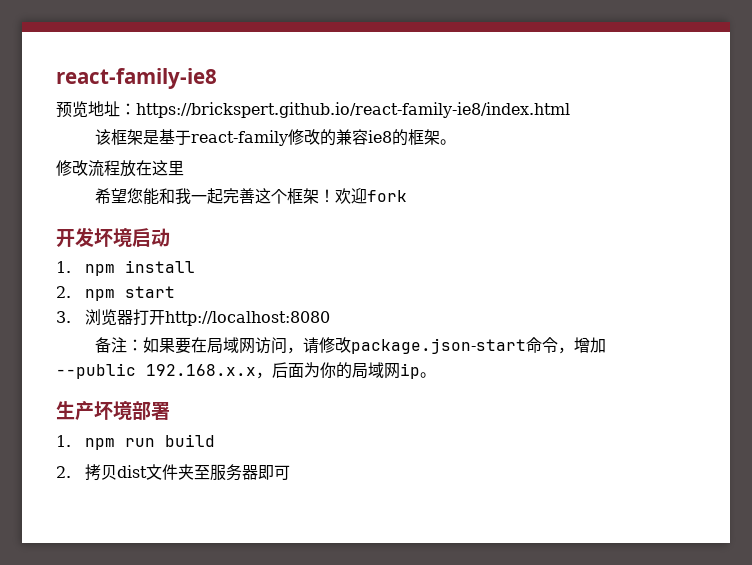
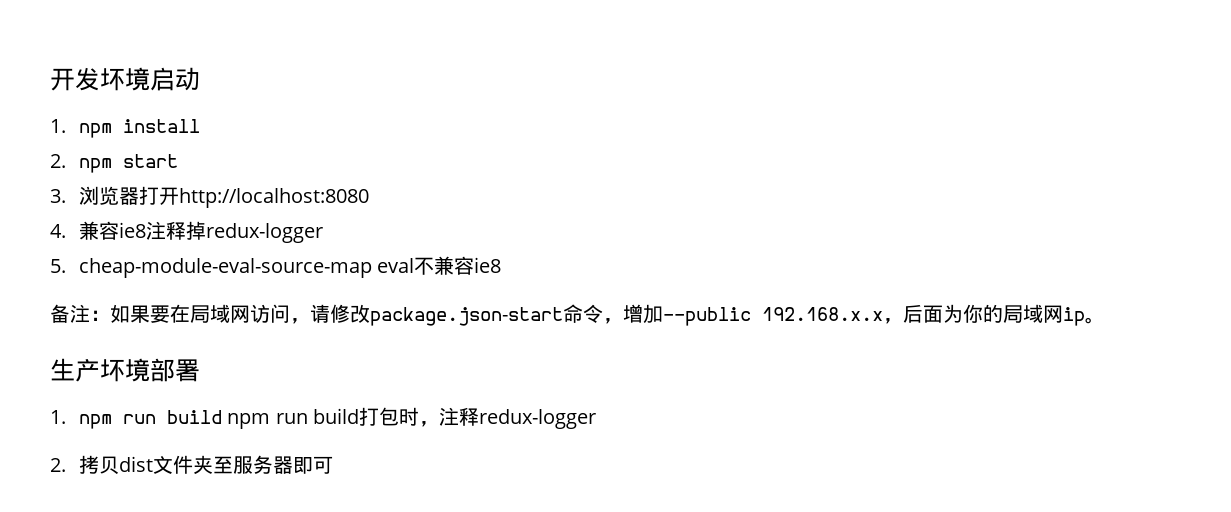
[56,68,217,89] [56,101,570,118] [95,129,457,146] [56,160,184,177] [95,188,408,205] react-family-ie8 // 预览地址：https://brickspert.github.io/react-family-ie8/index.html // 该框架是基于react-family修改的兼容ie8的框架。 // 修改流程放在这里 // 希望您能和我一起完善这个框架！欢迎fork // -> (50, 79) none
(331, 318) none -> [50,221,323,243] [50,256,502,278] // 4.兼容ie8注释掉redux-logger // 5. cheap-module-eval-source-map eval不兼容ie8
(216, 440) none -> [227,407,597,429] npm run build打包时，注释redux-logger

